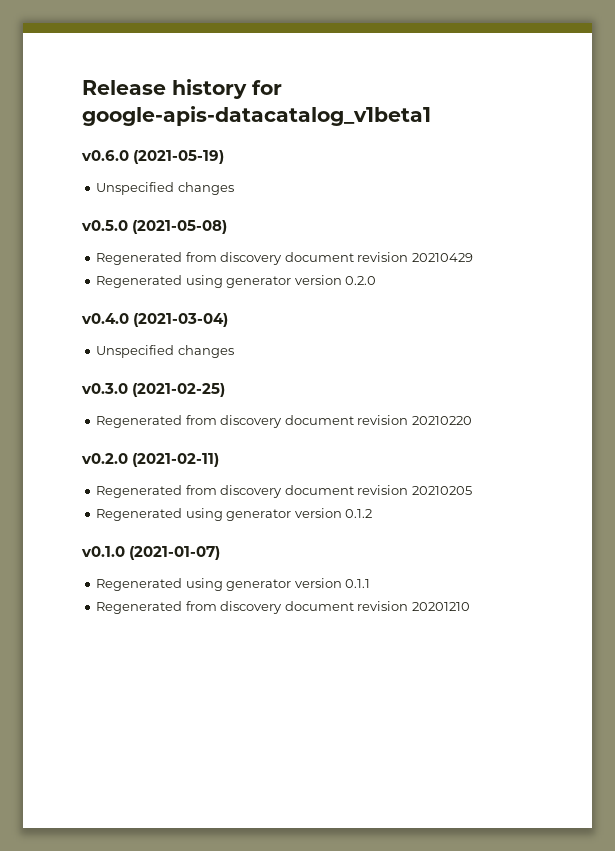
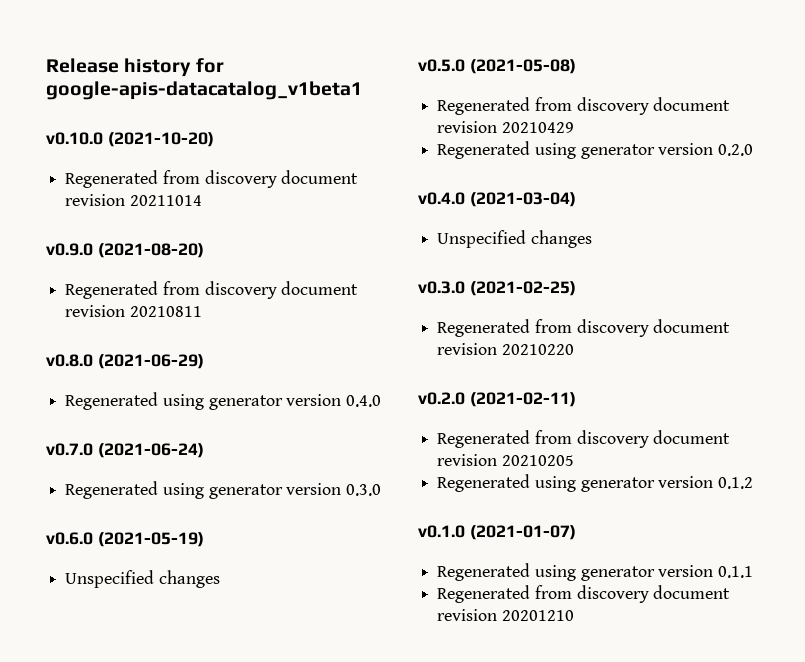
(431, 116) none -> [46,132,214,147] [65,170,359,188] [65,194,202,206] [46,243,204,258] [65,281,359,299] [65,305,202,317] [46,354,204,369] [65,392,382,410] [46,443,204,458] [65,481,382,499] // v0.10.0 (2021-10-20) // Regenerated from discovery document revision 20211014 // v0.9.0 (2021-08-20) // Regenerated from discovery document revision 20210811 // v0.8.0 (2021-06-29) // Regenerated using generator version 0.4.0 // v0.7.0 (2021-06-24) // Regenerated using generator version 0.3.0

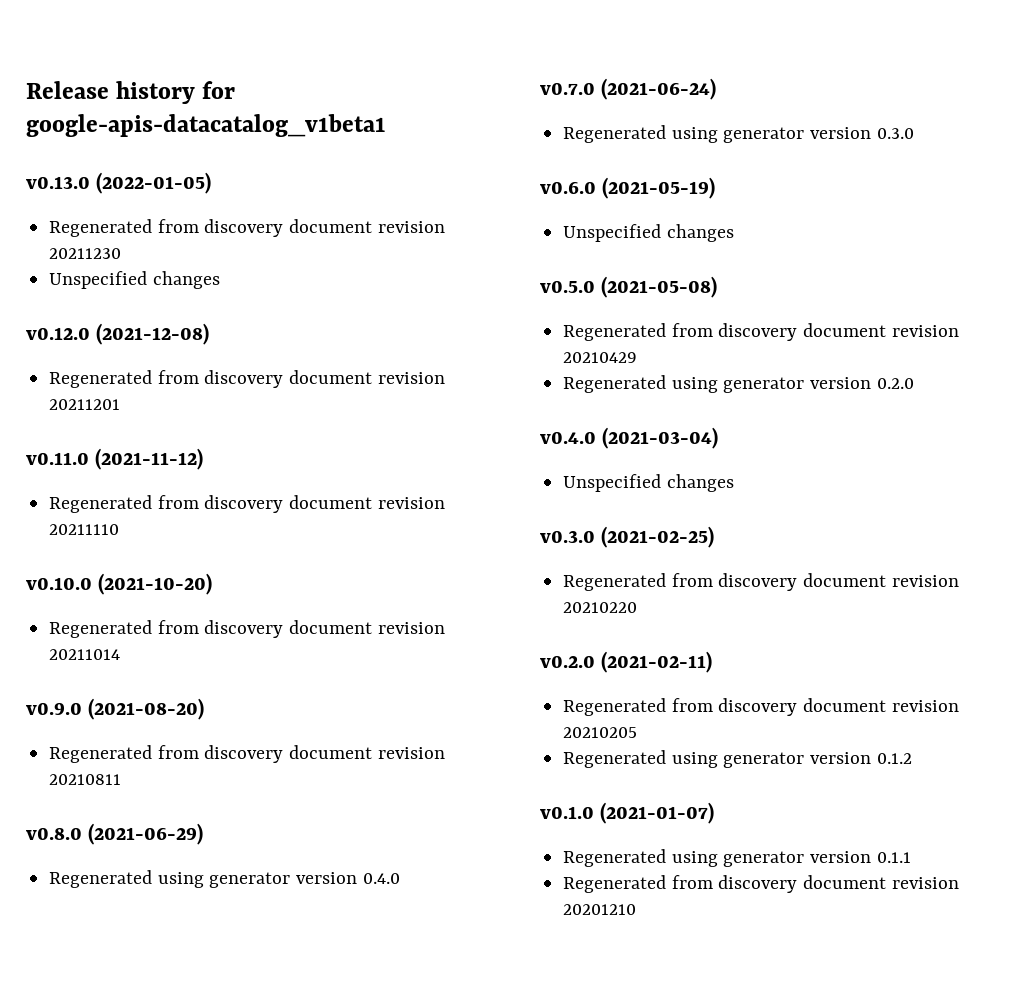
(362, 90) none -> [26,172,212,194] [49,219,445,237] [49,248,122,259] [49,271,220,289] [26,323,210,345] [49,370,445,388] [49,399,121,410] [26,448,204,470] [49,495,445,513] [49,524,120,535] // v0.13.0 (2022-01-05) // Regenerated from discovery document revision 20211230 // Unspecified changes // v0.12.0 (2021-12-08) // Regenerated from discovery document revision 20211201 // v0.11.0 (2021-11-12) // Regenerated from discovery document revision 20211110

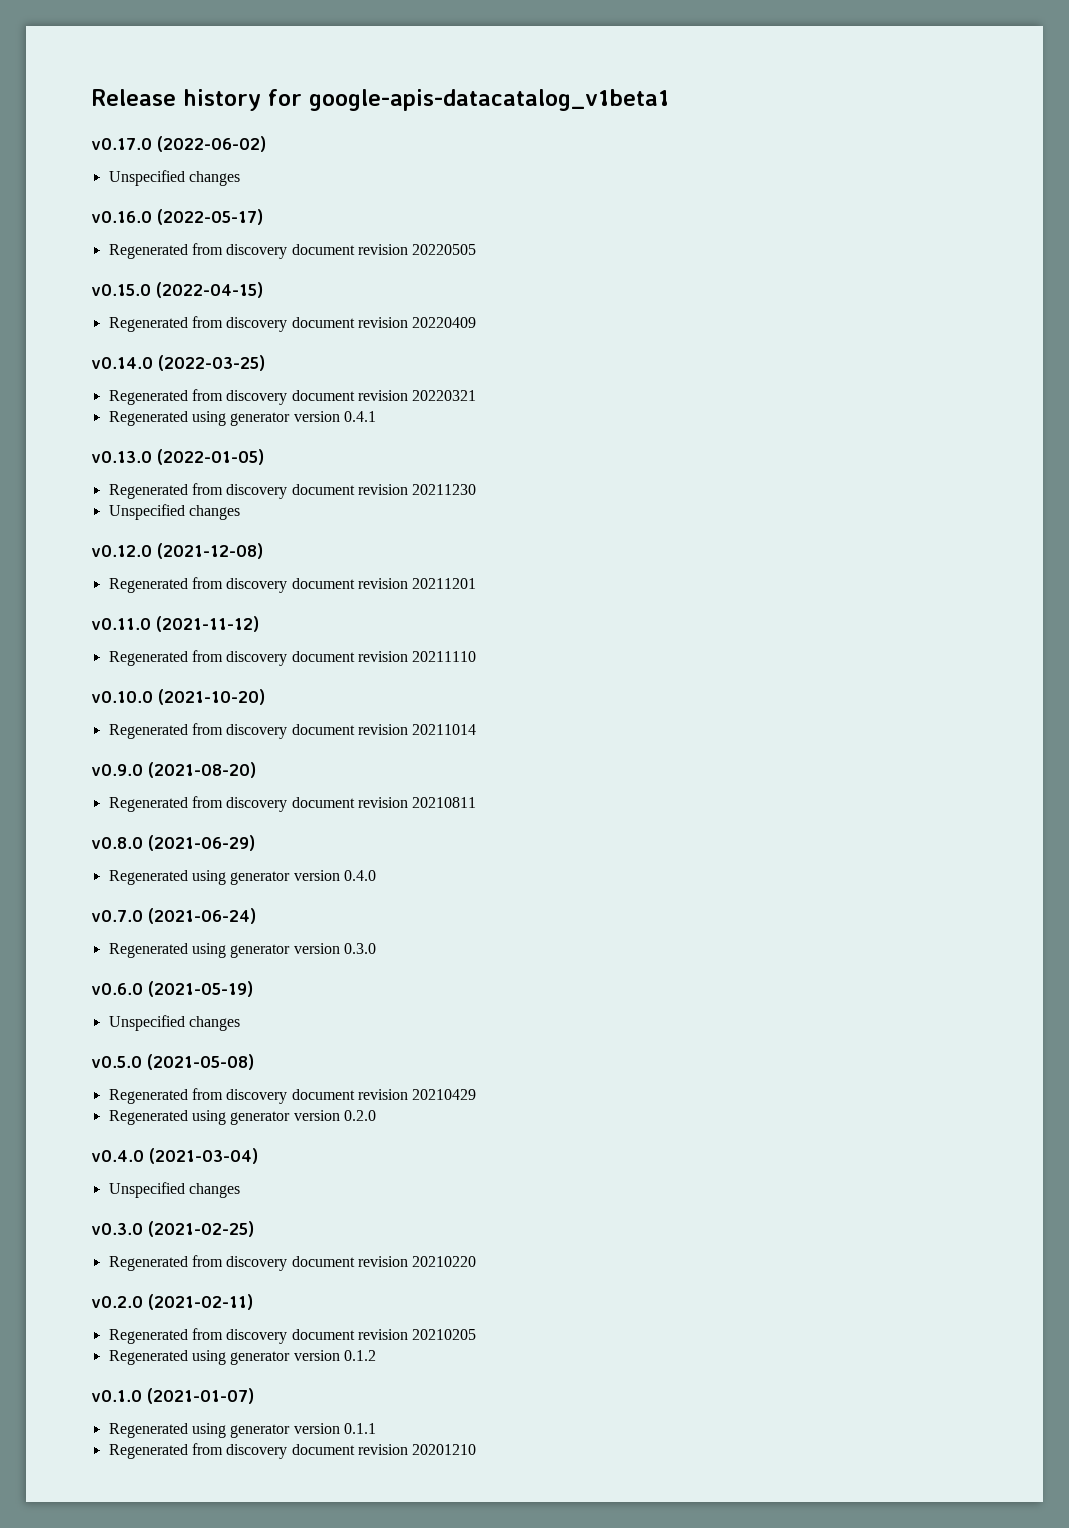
(386, 125) none -> [91,136,266,152] [108,170,240,186] [91,209,263,225] [108,243,477,259] [91,282,263,298] [108,316,477,332] [91,355,265,371] [108,389,477,405] [108,411,376,426] // v0.17.0 (2022-06-02) // Unspecified changes // v0.16.0 (2022-05-17) // Regenerated from discovery document revision 20220505 // v0.15.0 (2022-04-15) // Regenerated from discovery document revision 20220409 // v0.14.0 (2022-03-25) // Regenerated from discovery document revision 20220321 // Regenerated using generator version 0.4.1

